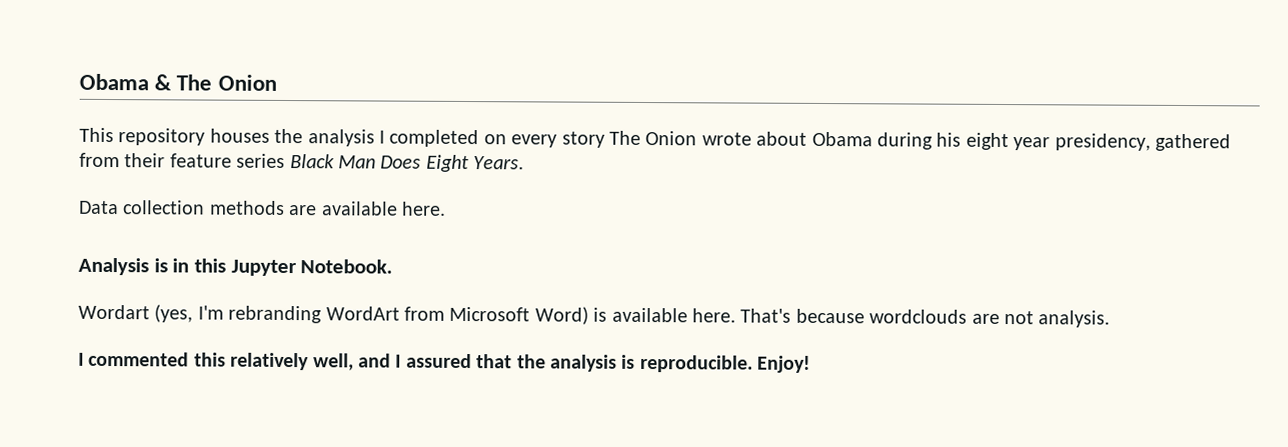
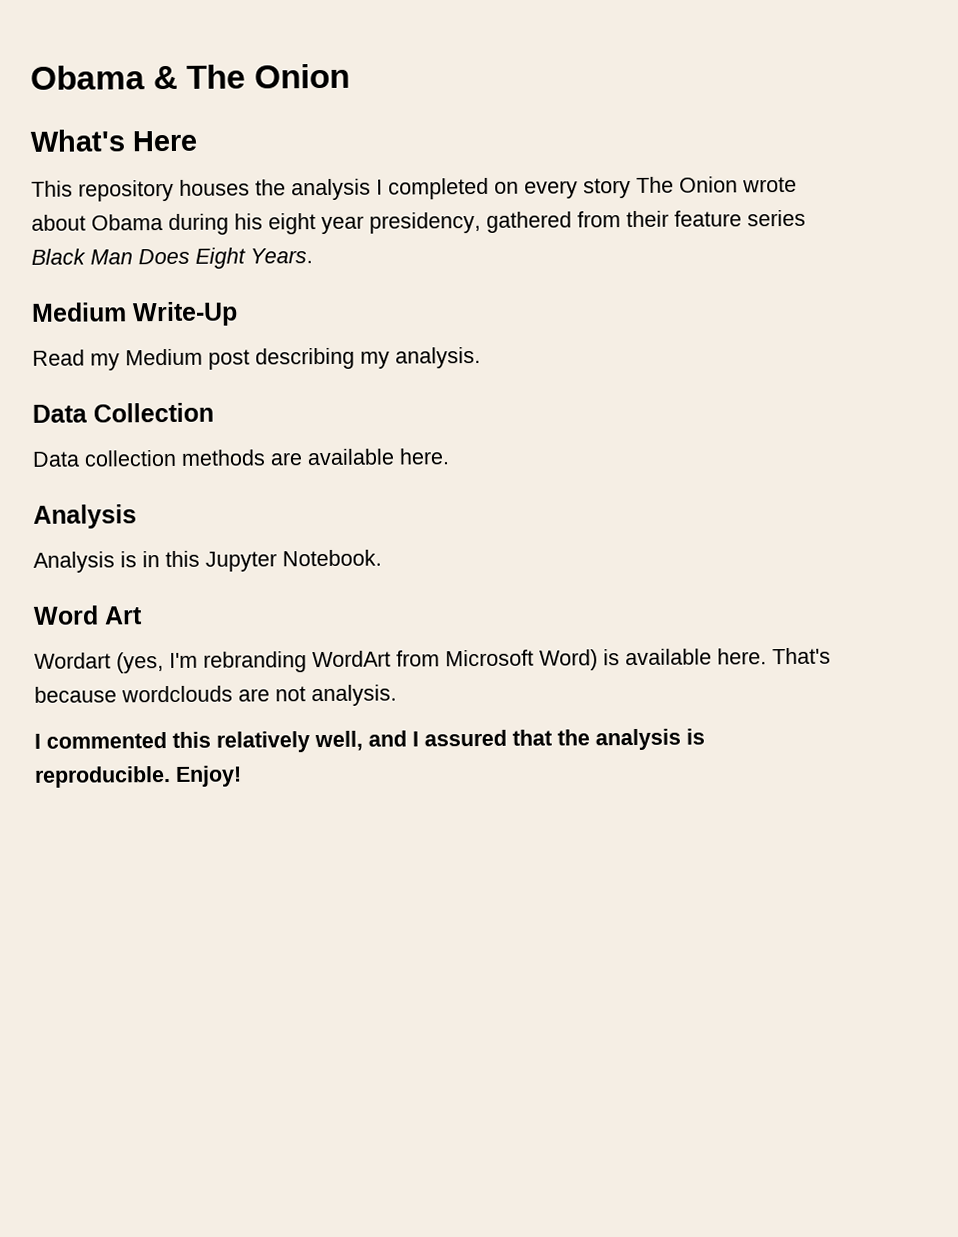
(277, 82) none -> [30,129,197,152] // What's Here
(525, 163) none -> [31,301,238,327] [32,346,481,371] [32,402,214,423] // Medium Write-Up // Read my Medium post describing my analysis. // Data Collection
(149, 266) none -> [33,551,115,573] // Analysis
(394, 266) none -> [33,605,143,625] // Word Art

